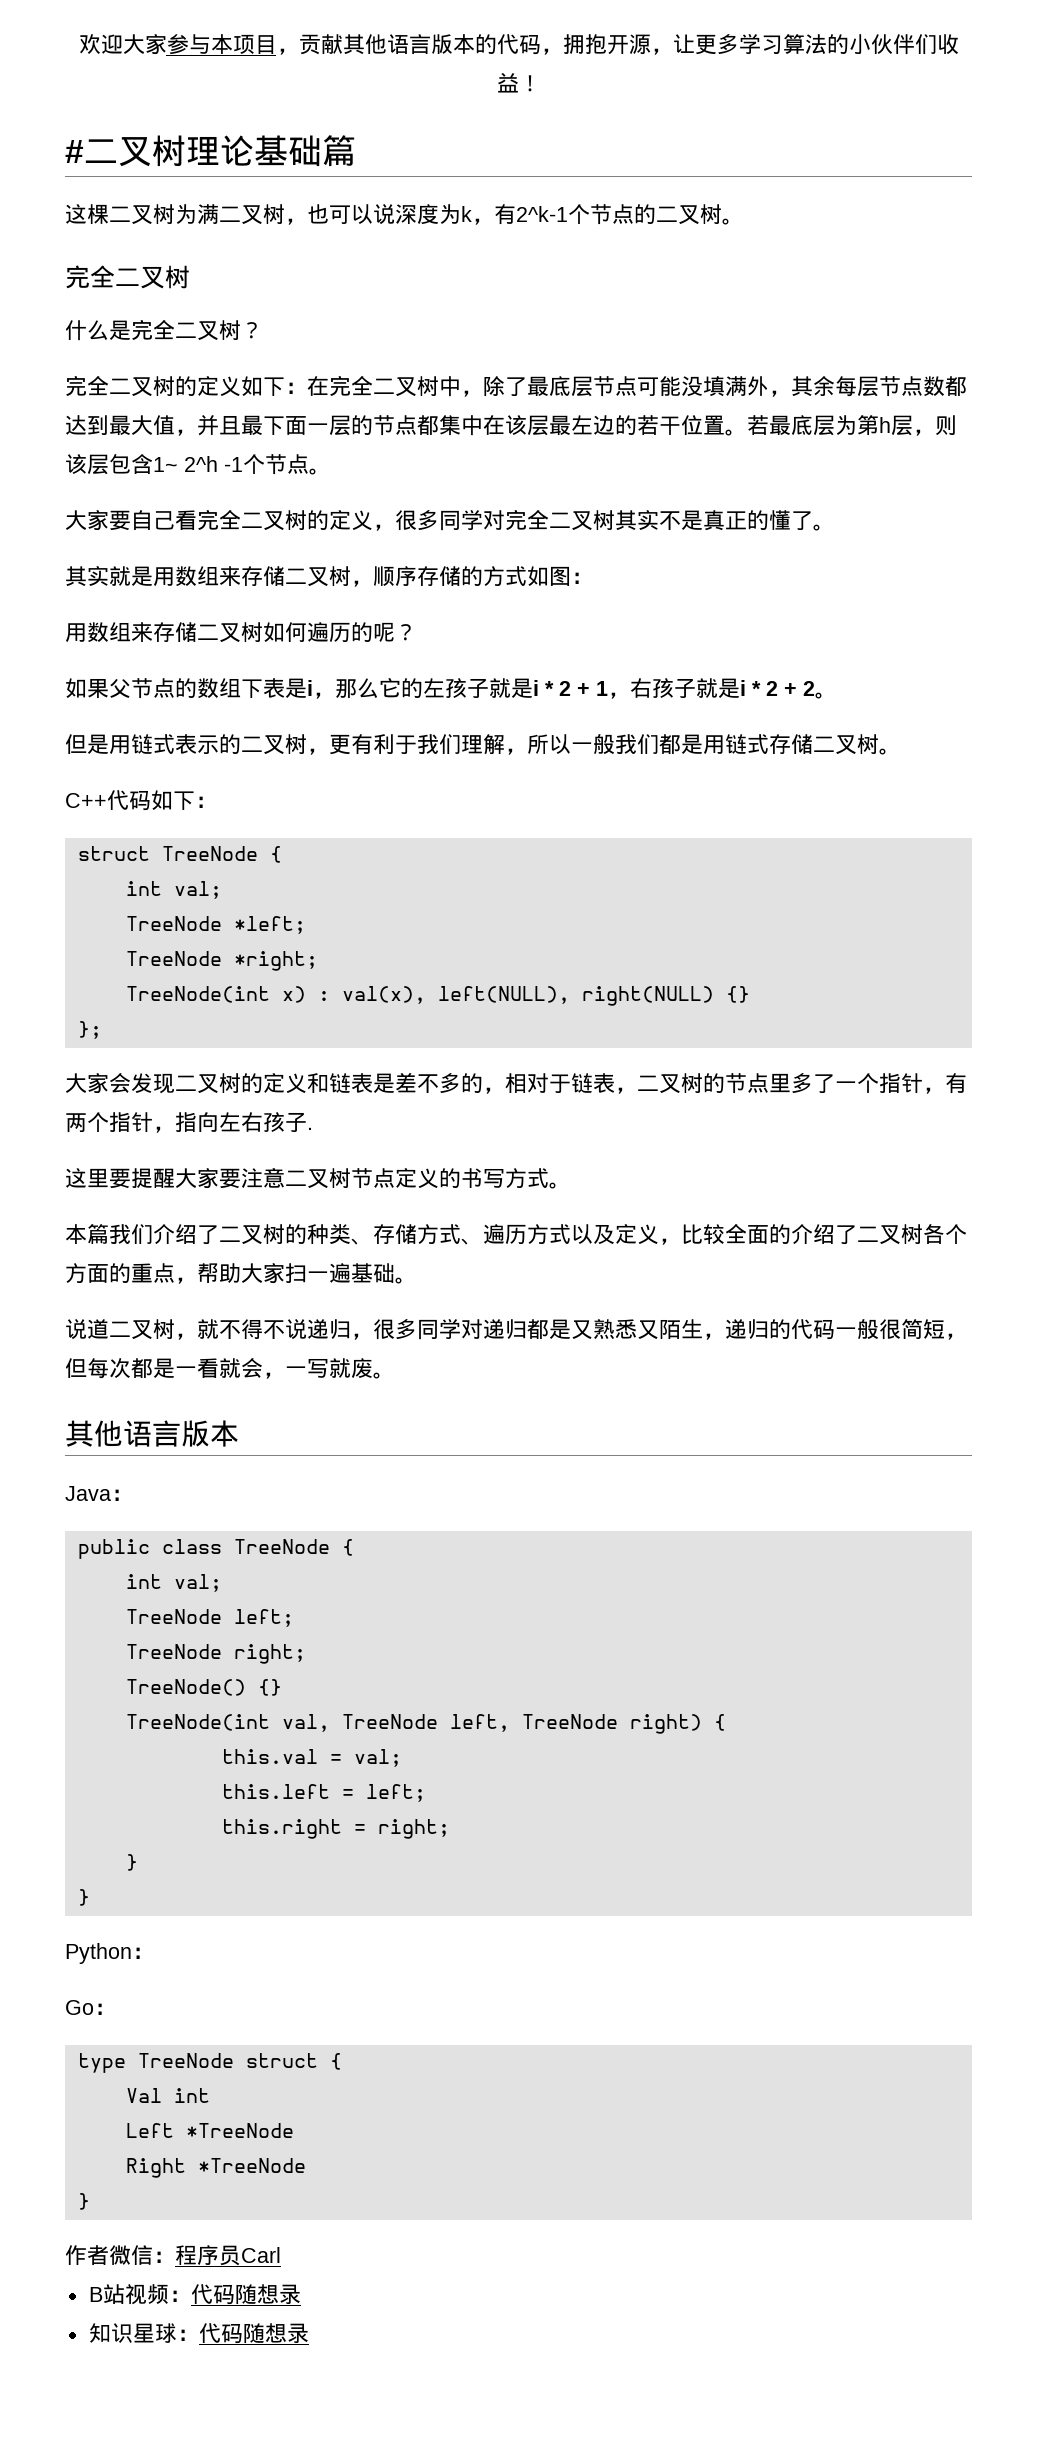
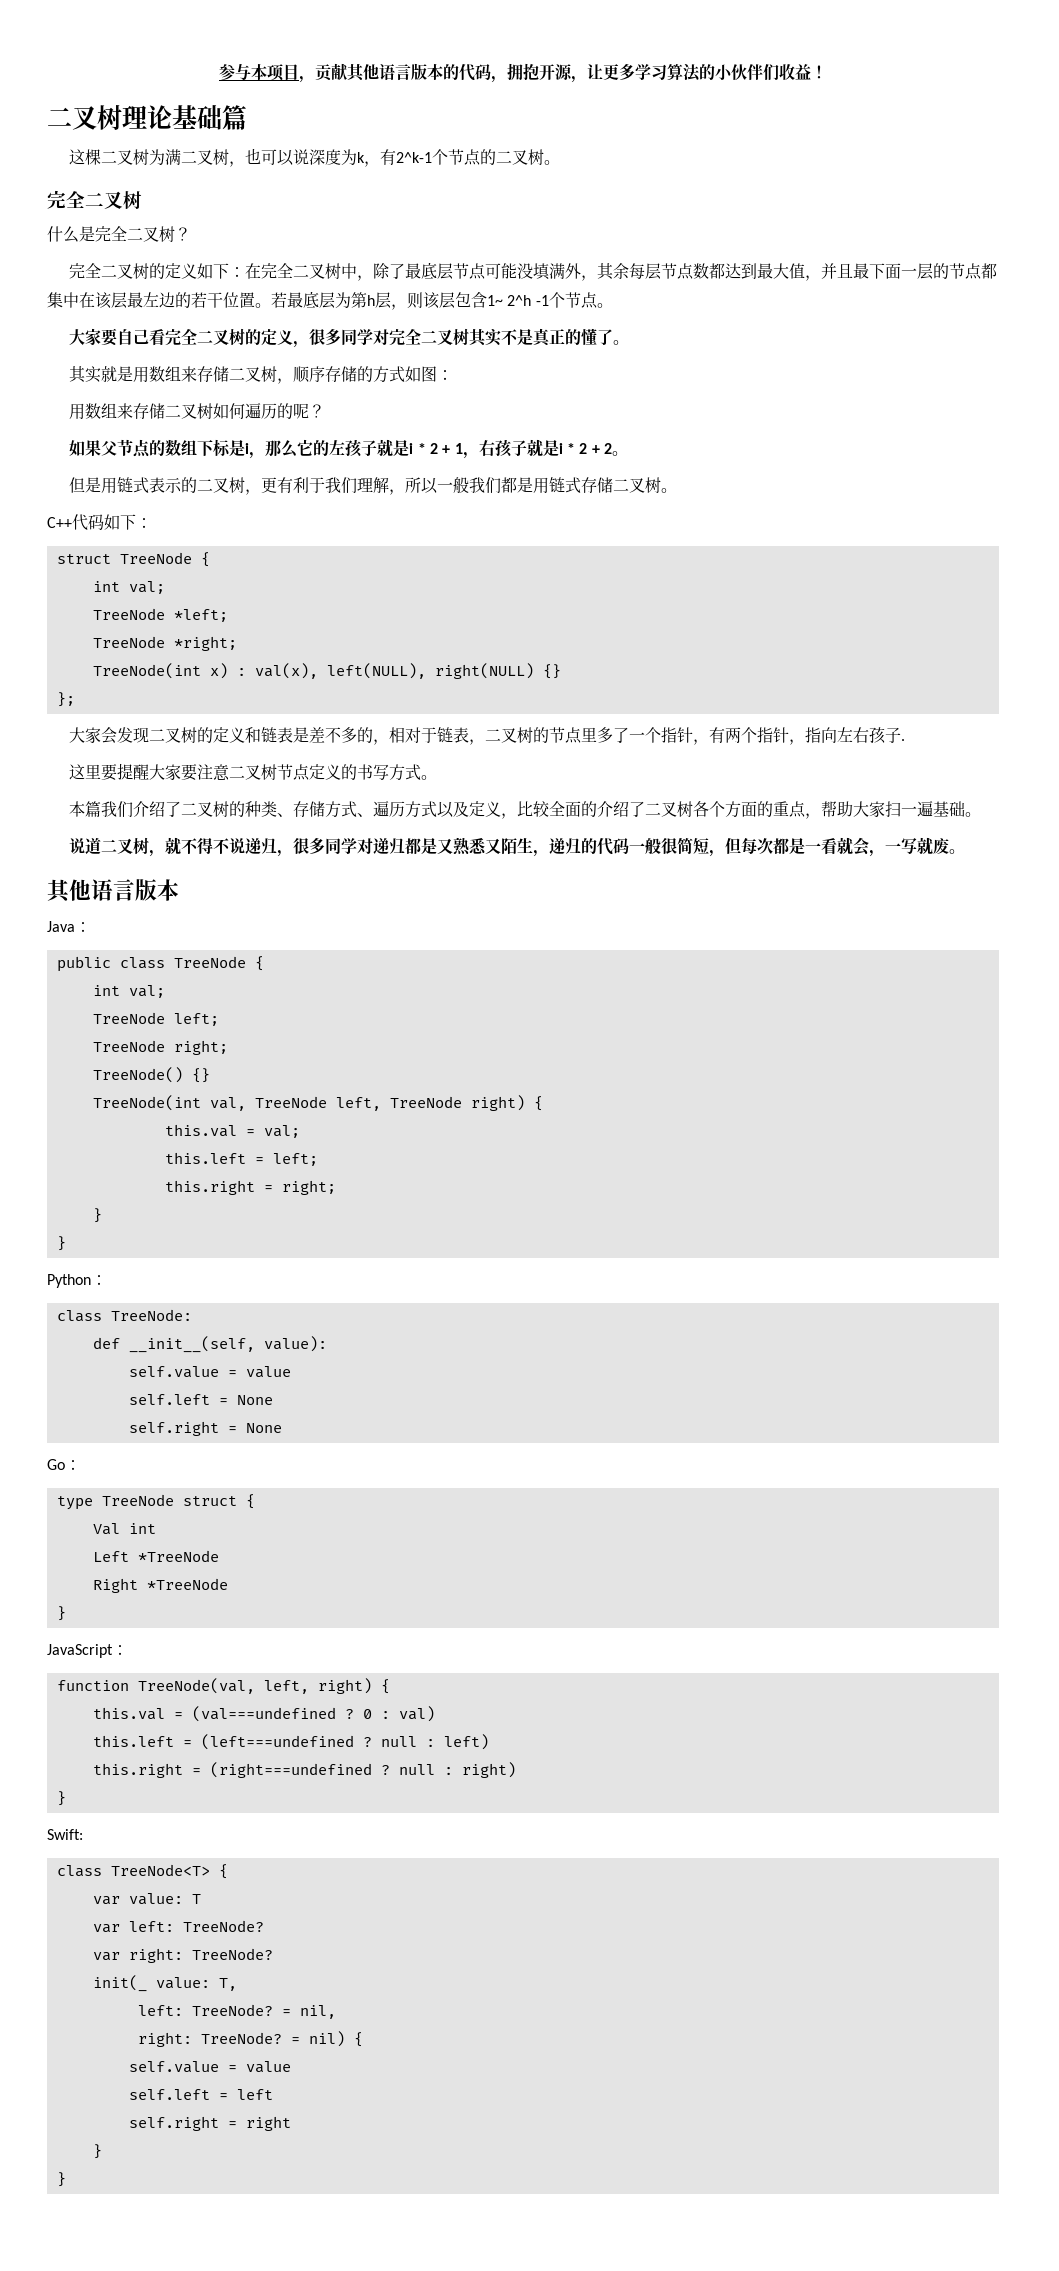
[78,34,167,55] 欢迎大家 -> (219, 71) none
[65,140,84,163] # -> (827, 72) none
[263,678,285,698] 表 -> [213,439,232,456] 标
(154, 1953) none -> [56,1309,192,1322] [92,1336,327,1353] [128,1366,291,1378] [128,1394,273,1405] [128,1421,282,1436] // class TreeNode: // def __init__(self, value): // self.value = value // self.left = None // self.right = None
[65,2245,281,2266] [88,2284,301,2305] [88,2323,309,2344] 作者微信：程序员Carl // B站视频：代码随想录 // 知识星球：代码随想录 -> [47,1644,128,1658] [56,1678,390,1694] [92,1706,435,1722] [92,1734,489,1750] [92,1762,516,1778] [56,1791,66,1806] [47,1829,83,1840] [56,1864,228,1879] [92,1893,201,1905] [92,1920,264,1933] [92,1948,273,1963] [92,1975,237,1992] [137,2004,336,2019] [137,2031,363,2047] [128,2061,291,2073] [128,2089,273,2100] [128,2116,291,2131] [92,2144,102,2159] [56,2172,66,2187] JavaScript： // function TreeNode(val, left, right) { // this.val = (val===undefined ? 0 : val) // this.left = (left===undefined ? null : left) // this.right = (right===undefined ? null : right) // } // Swift: // class TreeNode<T> { // var value: T // var left: TreeNode? // var right: TreeNode? // init(_ value: T, // left: TreeNode? = nil, // right: TreeNode? = nil) { // self.value = value // self.left = left // self.right = right // } // }

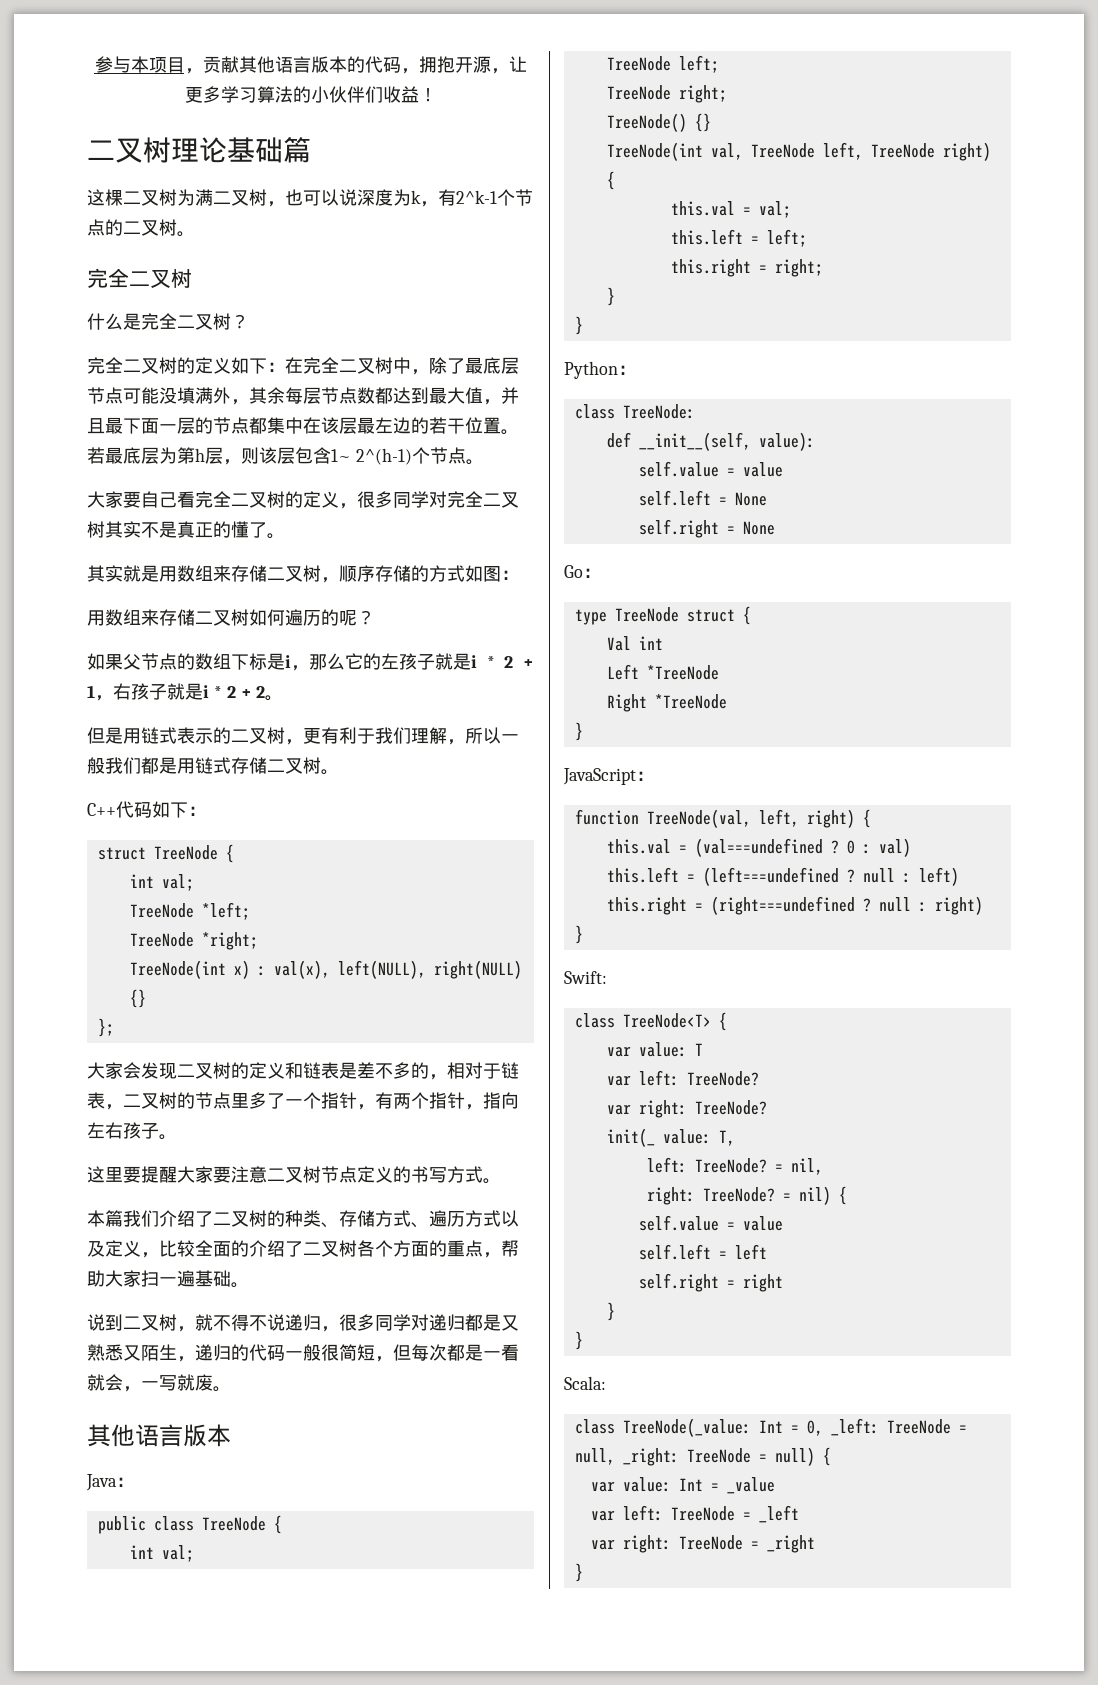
[507,295,549,306] 2^h -1 -> [355,448,412,465] 2^(h-1)
[901,739,906,741] . -> [159,1134,177,1140] 。
[85,837,102,855] 道 -> [105,1314,123,1331] 到
(66, 2179) none -> [564,1376,606,1390] [574,1418,967,1437] [574,1447,831,1466] [590,1477,775,1494] [590,1505,799,1523] [590,1535,815,1553] [574,1563,583,1582] // Scala: // class TreeNode(_value: Int = 0, _left: TreeNode = null, _right: TreeNode = null) { // var value: Int = _value // var left: TreeNode = _left // var right: TreeNode = _right // }

